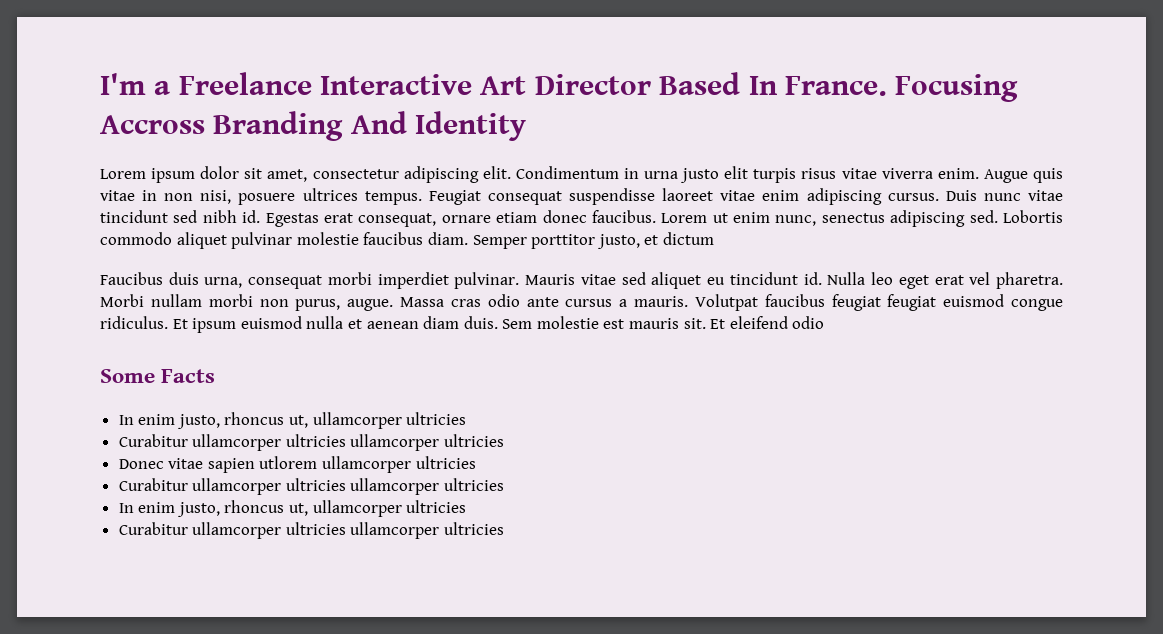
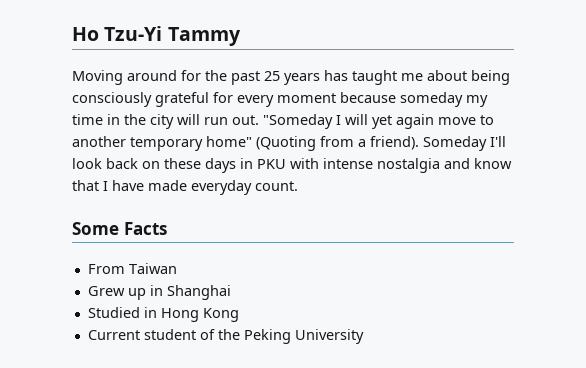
[100,72,1019,102] [100,111,527,141] [100,166,1063,183] [100,188,1063,205] [100,210,1064,227] [100,232,714,249] [100,272,1063,289] [100,294,1064,311] [100,316,825,333] [100,369,216,383] [118,412,467,429] [118,434,505,451] [118,456,476,473] [118,478,505,495] [118,500,467,517] [118,522,505,539] I'm a Freelance Interactive Art Director Based In France. Focusing Accross Branding And Identity // Lorem ipsum dolor sit amet, consectetur adipiscing elit. Condimentum in urna justo elit turpis risus vitae viverra enim. Augue quis vitae in non nisi, posuere ultrices tempus. Feugiat consequat suspendisse laoreet vitae enim adipiscing cursus. Duis nunc vitae tincidunt sed nibh id. Egestas erat consequat, ornare etiam donec faucibus. Lorem ut enim nunc, senectus adipiscing sed. Lobortis commodo aliquet pulvinar molestie faucibus diam. Semper porttitor justo, et dictum // Faucibus duis urna, consequat morbi imperdiet pulvinar. Mauris vitae sed aliquet eu tincidunt id. Nulla leo eget erat vel pharetra. Morbi nullam morbi non purus, augue. Massa cras odio ante cursus a mauris. Volutpat faucibus feugiat feugiat euismod congue ridiculus. Et ipsum euismod nulla et aenean diam duis. Sem molestie est mauris sit. Et eleifend odio // Some Facts // In enim justo, rhoncus ut, ullamcorper ultricies // Curabitur ullamcorper ultricies ullamcorper ultricies // Donec vitae sapien utlorem ullamcorper ultricies // Curabitur ullamcorper ultricies ullamcorper ultricies // In enim justo, rhoncus ut, ullamcorper ultricies // Curabitur ullamcorper ultricies ullamcorper ultricies -> [72,26,241,46] [72,70,510,85] [72,92,488,107] [72,114,494,129] [72,136,506,151] [72,158,512,173] [72,180,298,195] [72,222,167,235] [87,263,177,274] [87,285,231,300] [87,307,239,322] [87,329,364,344] Ho Tzu-Yi Tammy // Moving around for the past 25 years has taught me about being consciously grateful for every moment because someday my time in the city will run out. "Someday I will yet again move to another temporary home" (Quoting from a friend). Someday I'll look back on these days in PKU with intense nostalgia and know that I have made everyday count. // Some Facts // From Taiwan // Grew up in Shanghai // Studied in Hong Kong // Current student of the Peking University

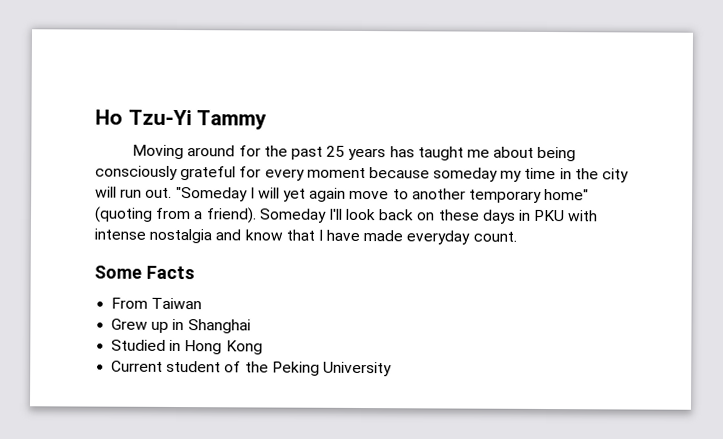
[256,136,316,151] (Quoting -> [94,206,153,223] (quoting

